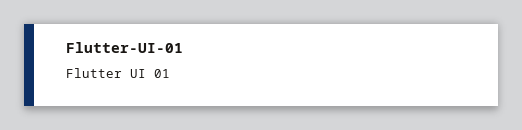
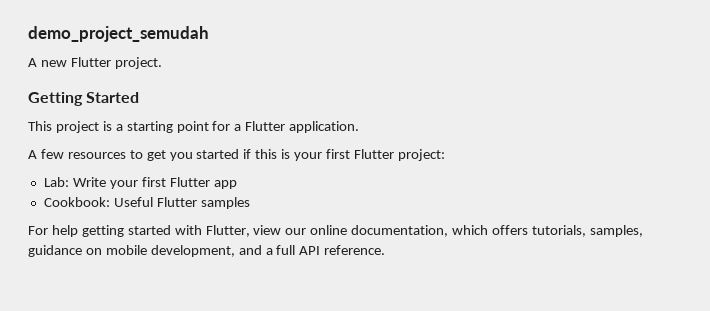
[66,42,183,53] [66,68,170,78] Flutter-UI-01 // Flutter UI 01 -> [28,26,209,42] [28,57,162,69] [28,92,140,106] [28,121,360,133] [28,149,445,161] [43,177,237,189] [43,197,250,209] [28,225,643,237] [28,245,386,257] demo_project_semudah // A new Flutter project. // Getting Started // This project is a starting point for a Flutter application. // A few resources to get you started if this is your first Flutter project: // Lab: Write your first Flutter app // Cookbook: Useful Flutter samples // For help getting started with Flutter, view our online documentation, which offers tutorials, samples, guidance on mobile development, and a full API reference.

